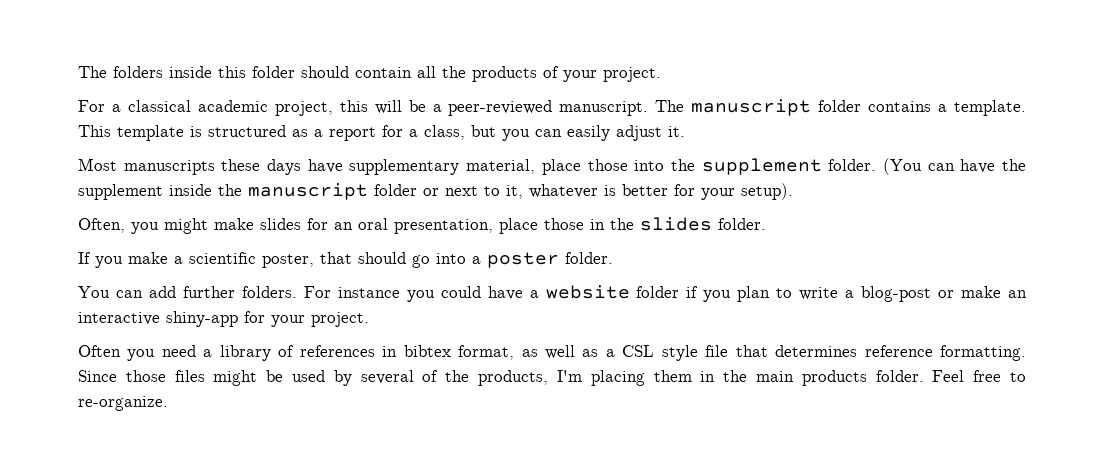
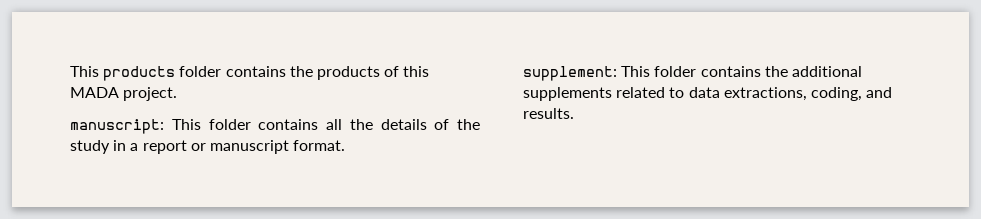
[78,66,436,78] The folders inside this folder should contain all -> [70,66,286,81] This products folder contains
[563,67,661,82] [78,99,1026,116] [78,125,685,141] [78,158,1026,175] [78,183,793,200] [78,217,766,234] [78,252,613,268] [78,285,1028,302] [78,311,369,327] [78,345,1027,361] [78,370,1027,386] [78,396,168,411] your project. // For a classical academic project, this will be a peer-reviewed manuscript. The manuscript folder contains a template. This template is structured as a report for a class, but you can easily adjust it. // Most manuscripts these days have supplementary material, place those into the supplement folder. (You can have the supplement inside the manuscript folder or next to it, whatever is better for your setup). // Often, you might make slides for an oral presentation, place those in the slides folder. // If you make a scientific poster, that should go into a poster folder. // You can add further folders. For instance you could have a website folder if you plan to write a blog-post or make an interactive shiny-app for your project. // Often you need a library of references in bibtex format, as well as a CSL style file that determines reference formatting. Since those files might be used by several of the products, I'm placing them in the main products folder. Feel free to re-organize. -> [403,66,430,77] [70,87,178,101] [70,119,480,134] [70,140,346,154] [523,66,862,81] [523,87,893,101] [523,108,574,119] this MADA project. // manuscript: This folder contains all the details of the study in a report or manuscript format. // supplement: This folder contains the additional supplements related to data extractions, coding, and results.

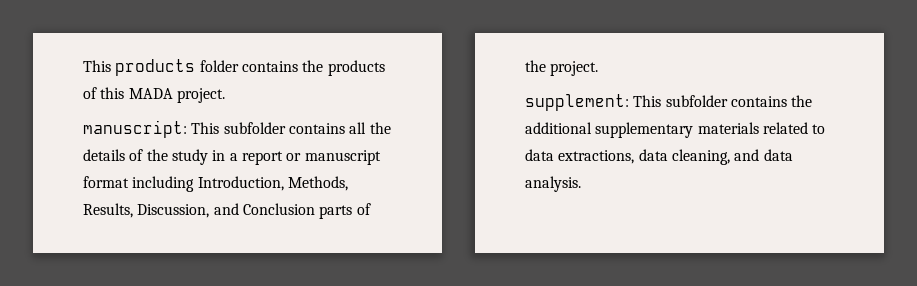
[208,119,251,130] folder -> [223,122,286,134] subfolder
[293,140,346,151] format. -> [83,176,348,192] [83,203,371,219] [525,60,599,76] format including Introduction, Methods, Results, Discussion, and Conclusion parts of the project.
[654,66,697,77] folder -> [665,95,728,107] subfolder
[523,87,612,101] supplements -> [595,122,759,138] supplementary materials
[810,87,893,101] [523,108,574,119] coding, and results. -> [638,149,793,165] [525,176,581,192] data cleaning, and data analysis.

